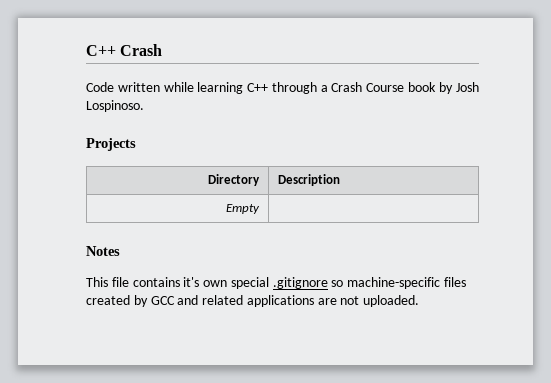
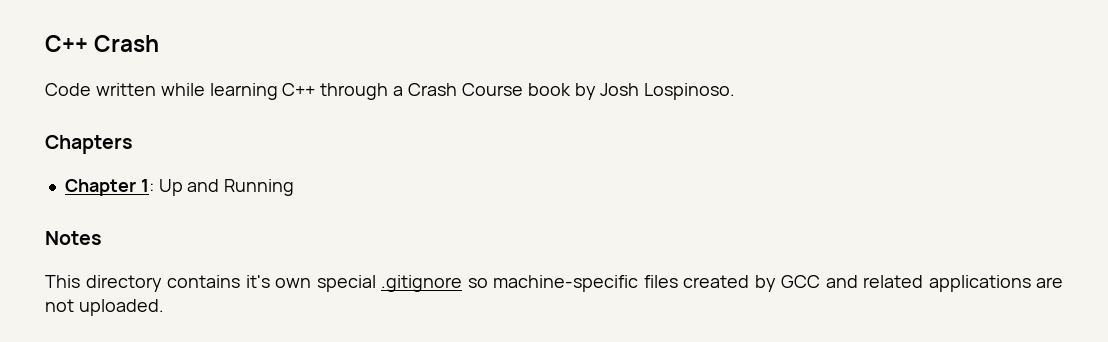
[86,138,136,151] [207,174,260,186] [278,174,341,186] [225,204,260,214] Projects // Directory | Description // Empty | -> [45,135,133,154] [64,179,295,196] Chapters // Chapter 1: Up and Running
[111,277,129,287] file -> [85,275,162,292] directory

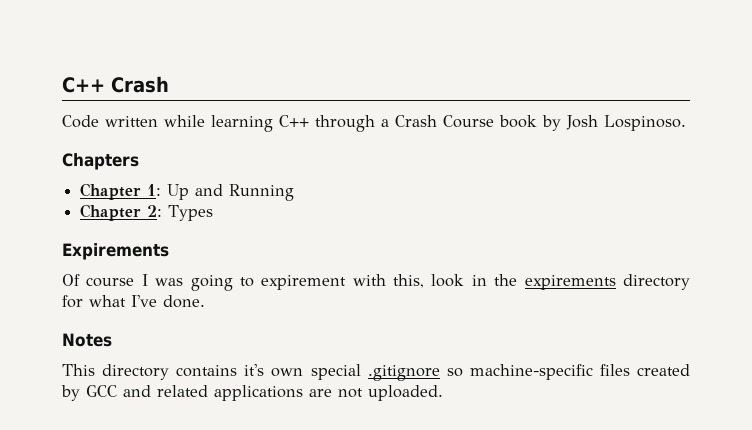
(295, 187) none -> [80,204,214,221] [62,243,169,260] [62,274,690,291] [62,295,205,308] // Chapter 2: Types // Expirements // Of course I was going to expirement with this, look in the expirements directory for what I've done.

